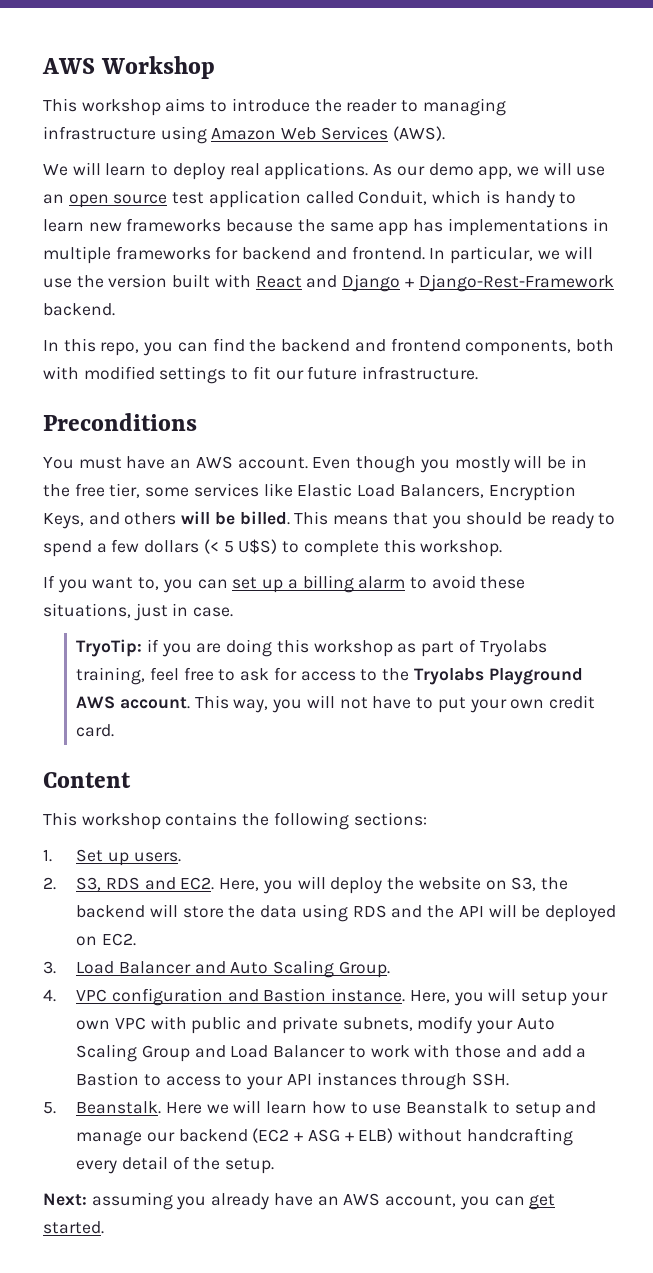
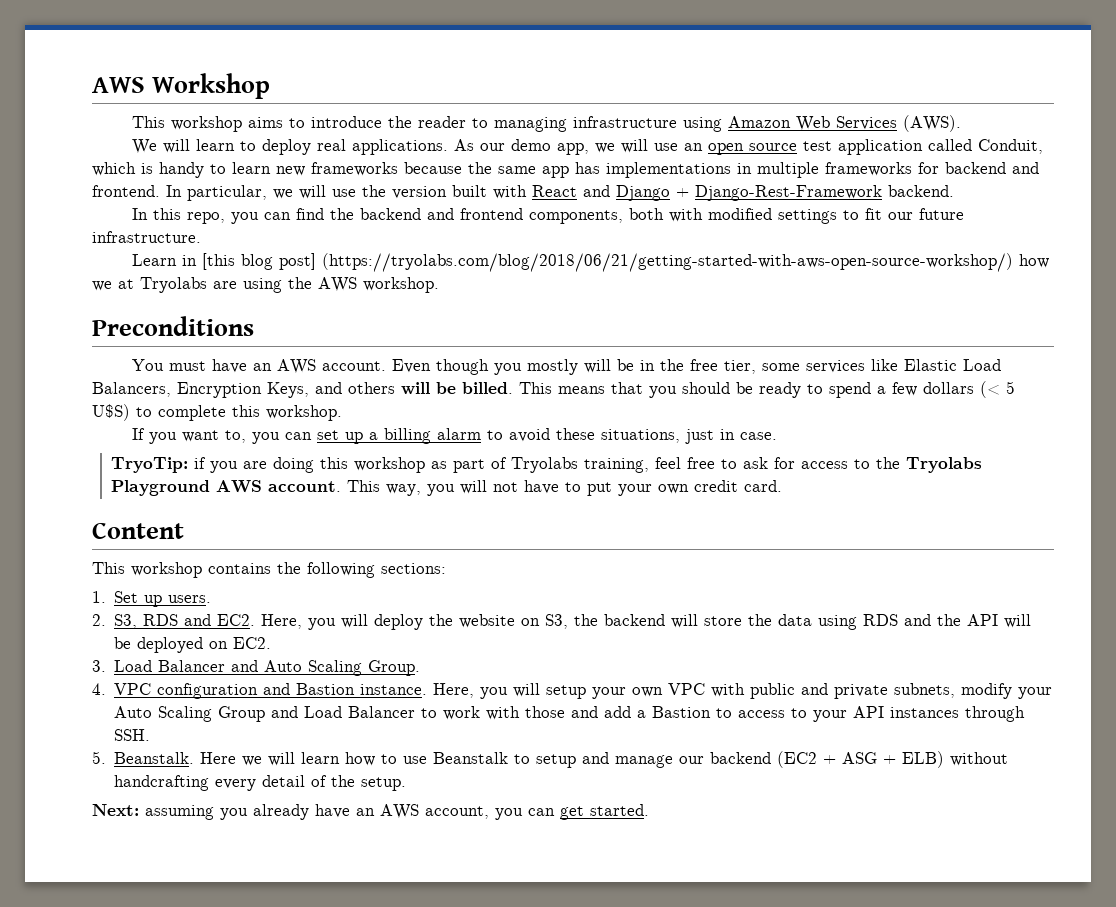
(479, 373) none -> [131,253,1049,272] [92,277,439,293] // Learn in [this blog post] (https://tryolabs.com/blog/2018/06/21/getting-started-with-aws-open-source-workshop/) how we at Tryolabs are using the AWS workshop.

